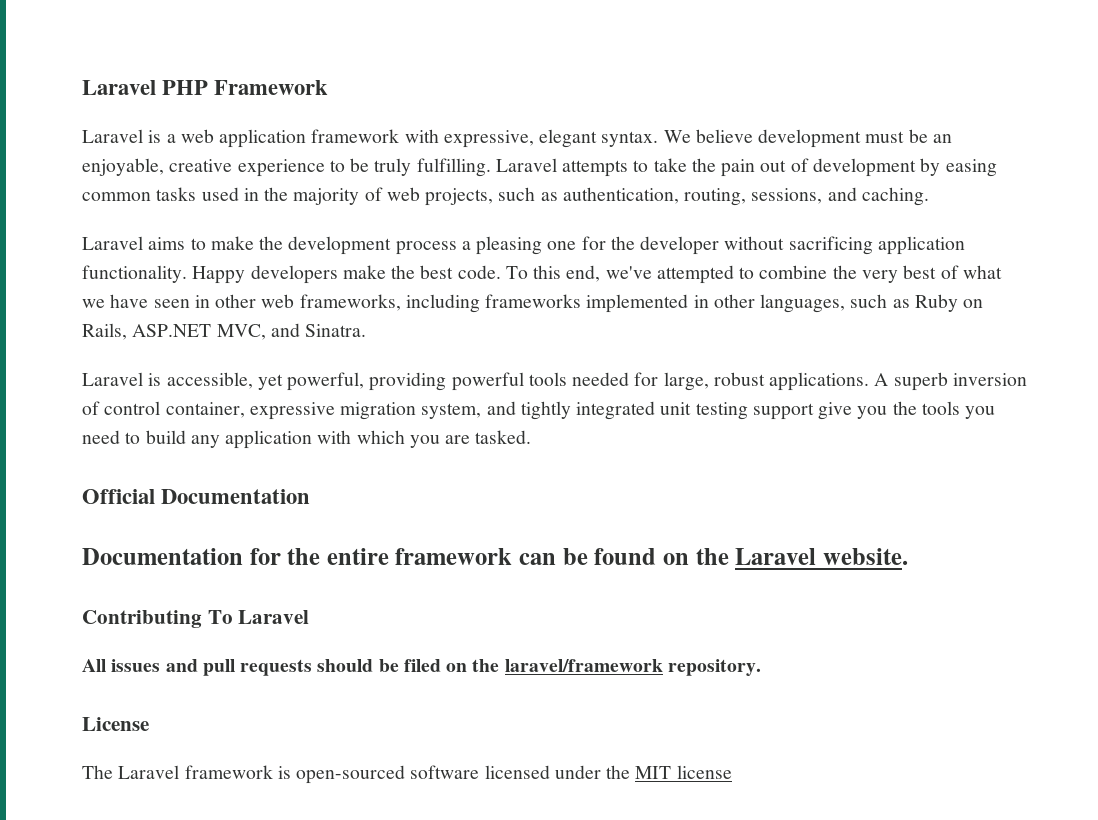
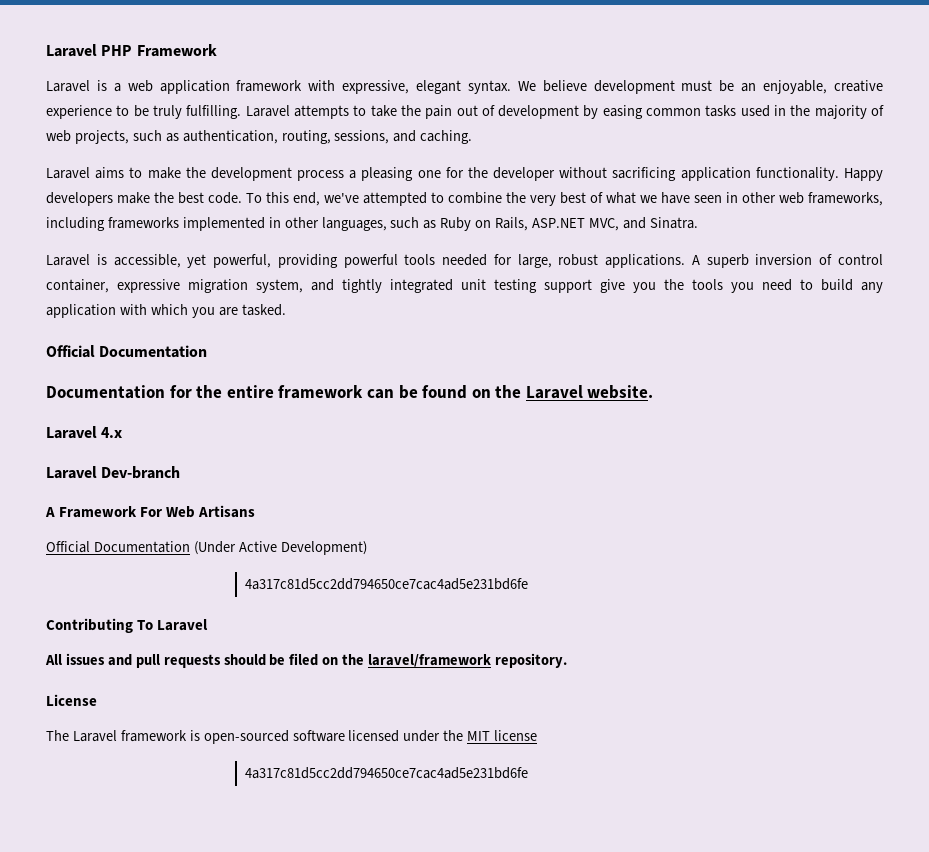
(908, 556) none -> [46,426,123,439] [46,466,181,479] [45,505,256,518] [46,541,367,555] [245,578,529,590] // Laravel 4.x // Laravel Dev-branch // A Framework For Web Artisans // Official Documentation (Under Active Development) // 4a317c81d5cc2dd794650ce7cac4ad5e231bd6fe
(732, 772) none -> [245,767,529,779] // 4a317c81d5cc2dd794650ce7cac4ad5e231bd6fe

